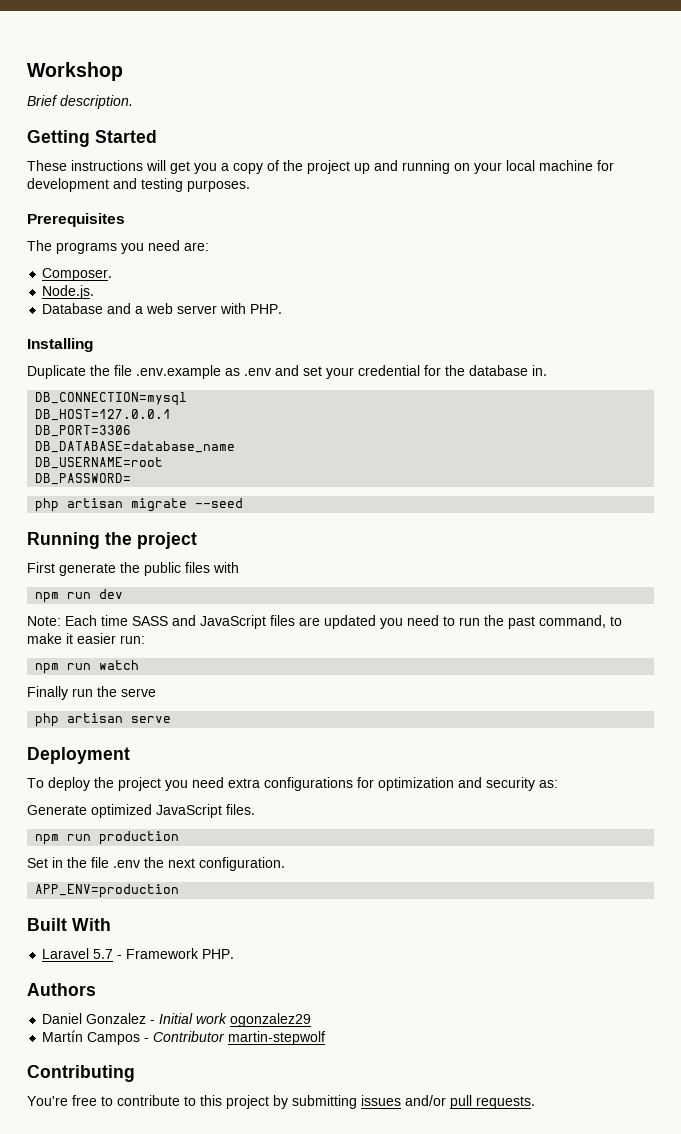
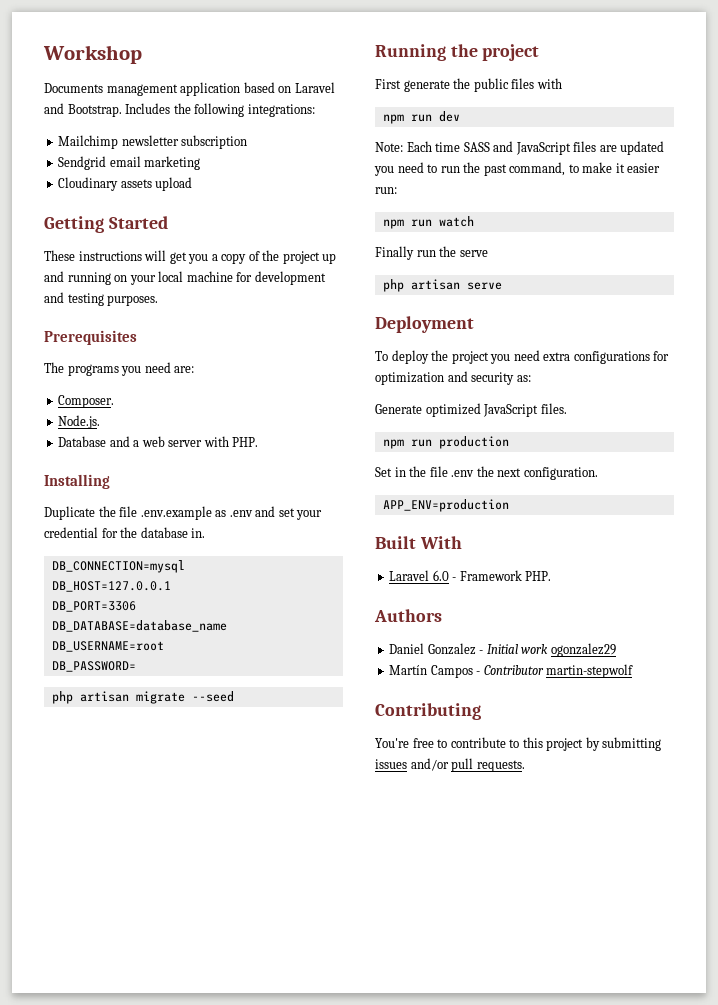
[27,95,133,109] Brief description. -> [44,82,335,96] [44,103,315,117] [58,135,248,149] [58,156,201,170] [58,177,193,191] Documents management application based on Laravel and Bootstrap. Includes the following integrations: // Mailchimp newsletter subscription // Sendgrid email marketing // Cloudinary assets upload
[93,949,114,959] 5.7 -> [432,570,449,581] 6.0

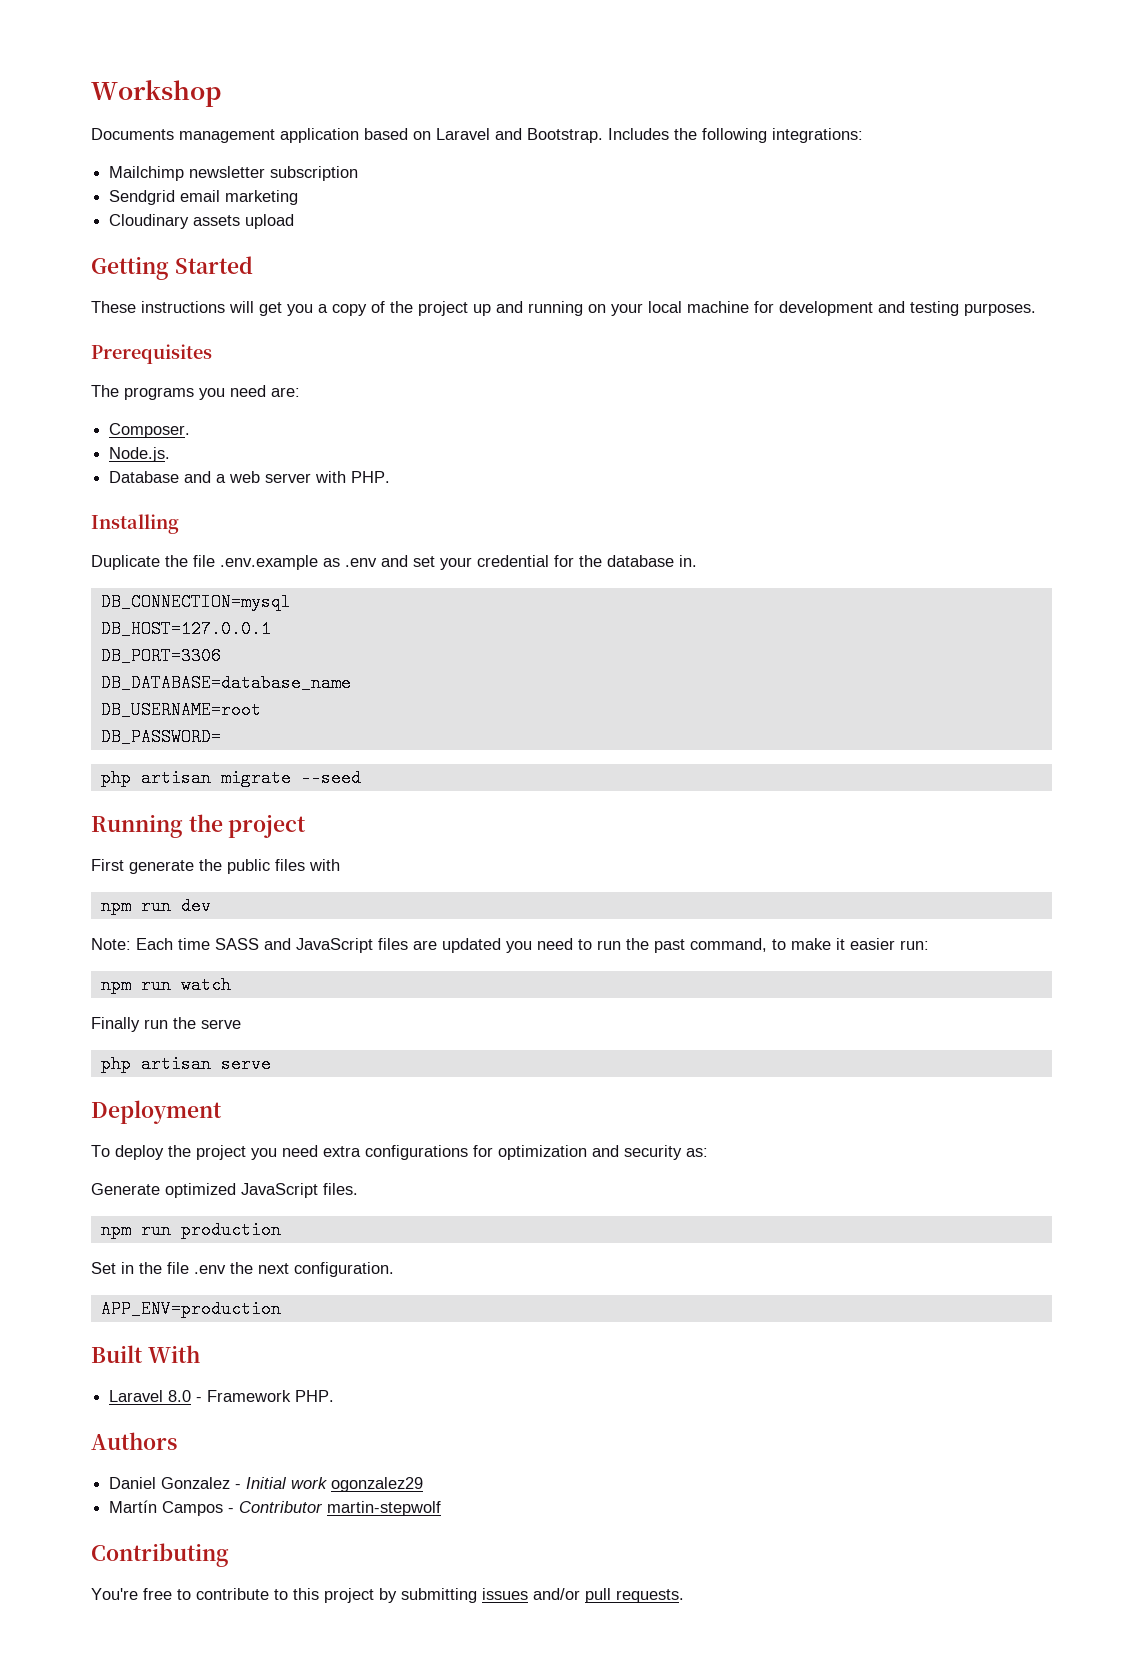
[432,570,449,581] 6.0 -> [168,1390,192,1402] 8.0

